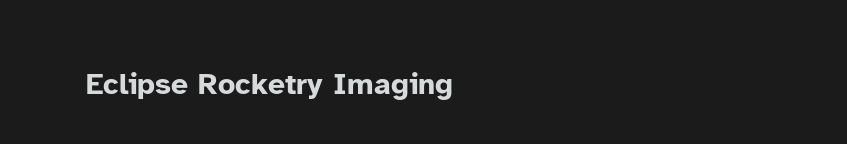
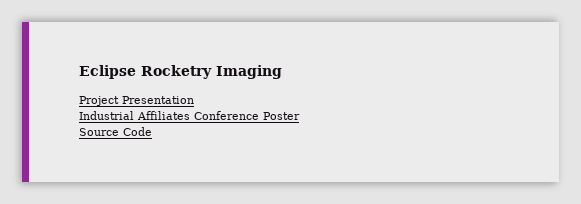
(453, 86) none -> [79,96,194,106] [79,111,300,120] [79,127,152,136] // Project Presentation // Industrial Affiliates Conference Poster // Source Code

